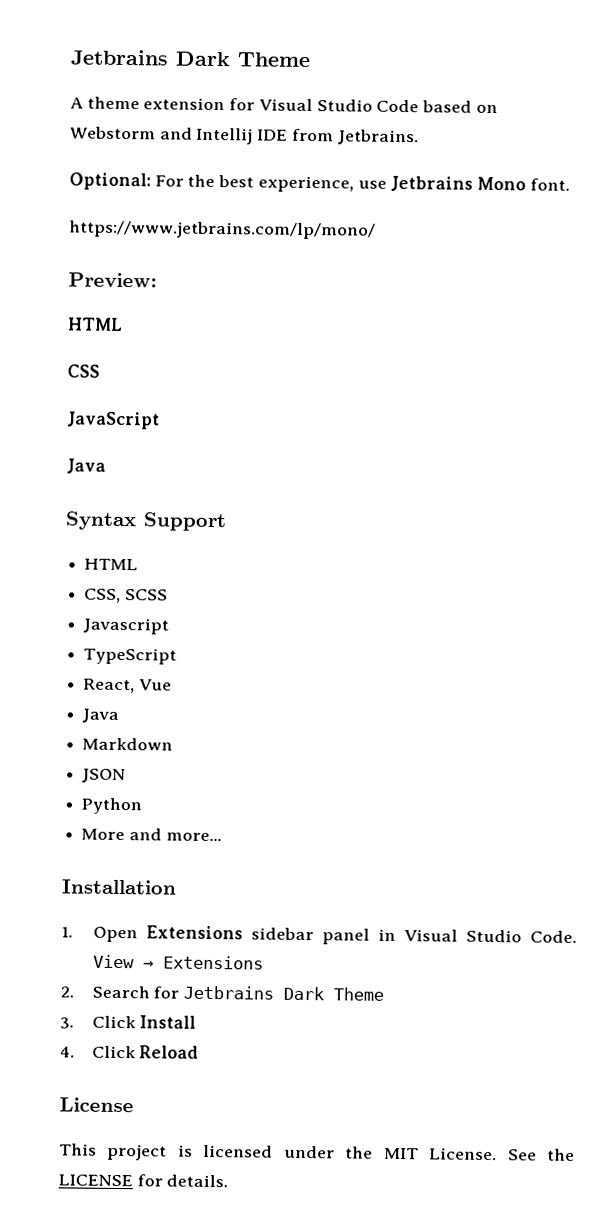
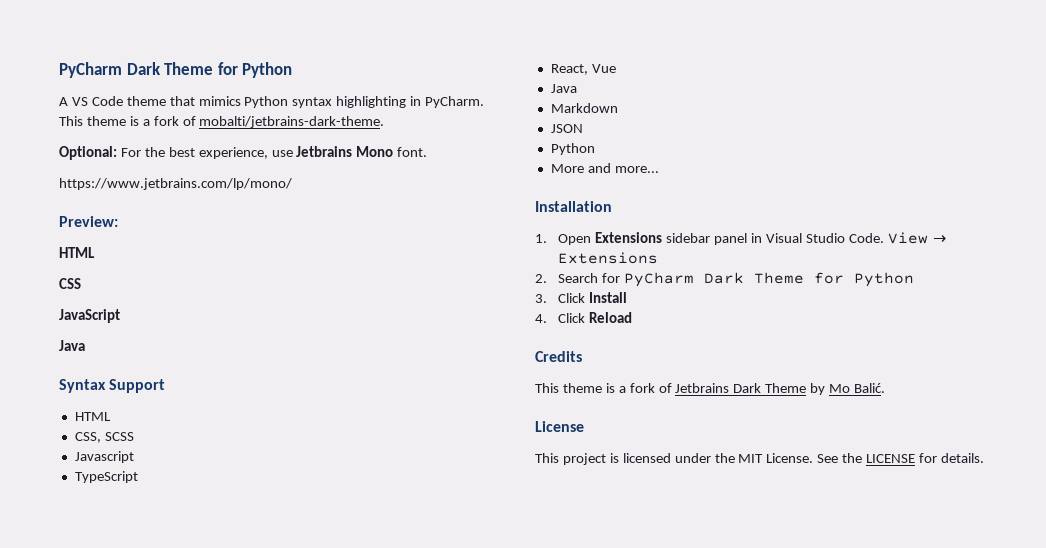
[70,49,311,68] Jetbrains Dark Theme -> [59,62,293,78] PyCharm Dark Theme for Python
[86,96,498,114] [70,126,419,146] theme extension for Visual Studio Code based on Webstorm and Intellij IDE from Jetbrains. -> [71,96,485,108] [59,116,385,128] VS Code theme that mimics Python syntax highlighting in PyCharm. This theme is a fork of mobalti/jetbrains-dark-theme.
[183,985,385,1001] Jetbrains Dark Theme -> [624,272,915,287] PyCharm Dark Theme for Python
(200, 1052) none -> [535,351,582,362] [535,383,886,395] // Credits // This theme is a fork of Jetbrains Dark Theme by Mo Balić.

